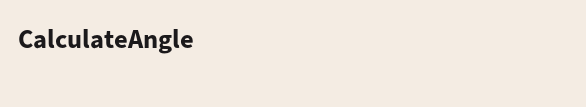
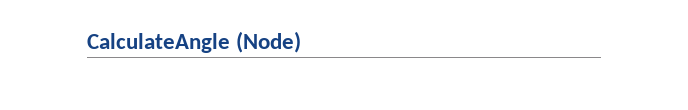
(194, 41) none -> [236,31,302,53] (Node)

